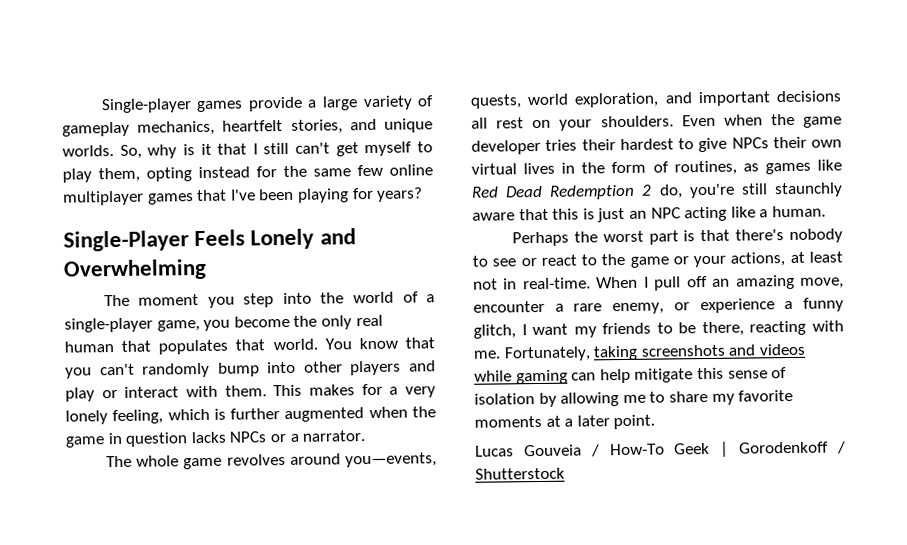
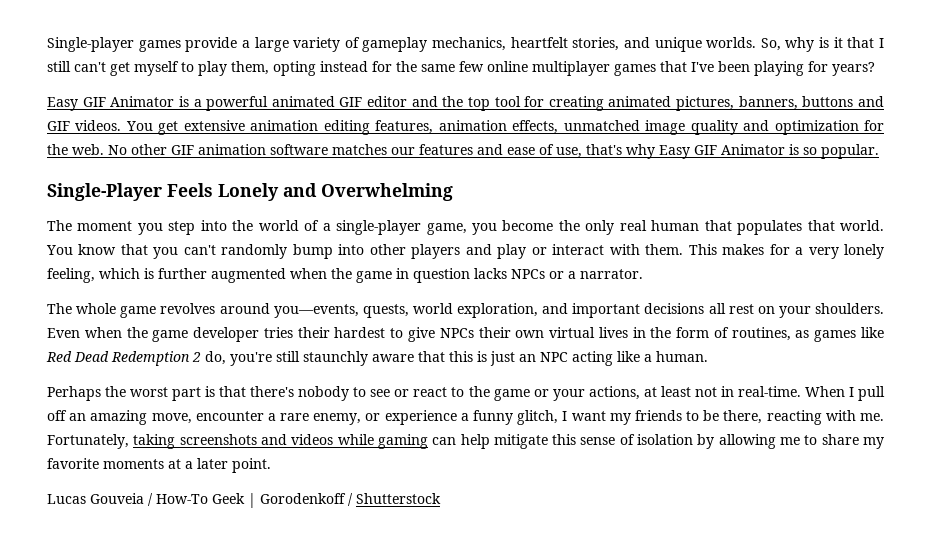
(424, 194) none -> [47,96,885,111] [47,120,885,135] [47,144,879,159] // Easy GIF Animator is a powerful animated GIF editor and the top tool for creating animated pictures, banners, buttons and GIF videos. You get extensive animation editing features, animation effects, unmatched image quality and optimization for the web. No other GIF animation software matches our features and ease of use, that's why Easy GIF Animator is so popular.

